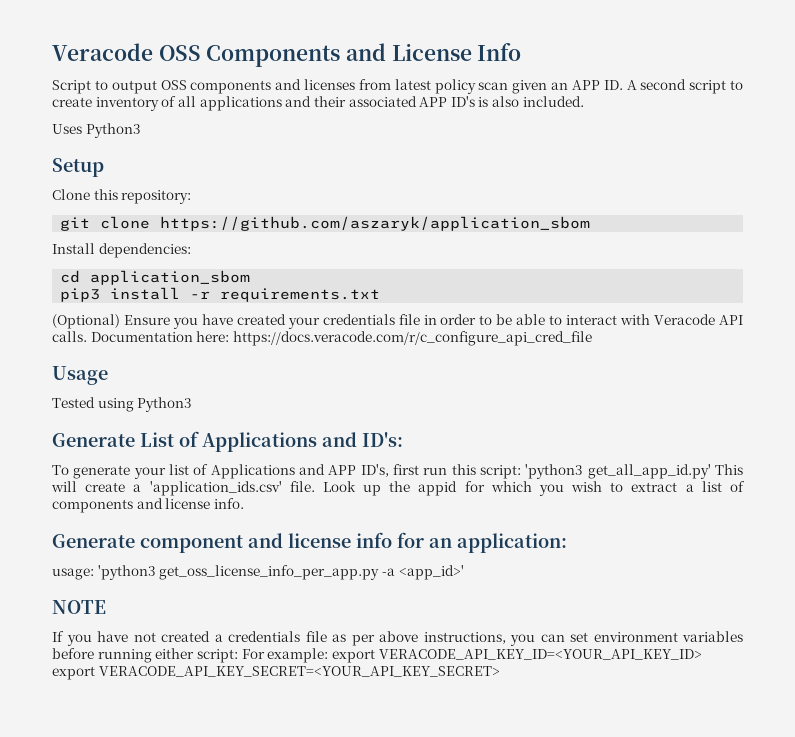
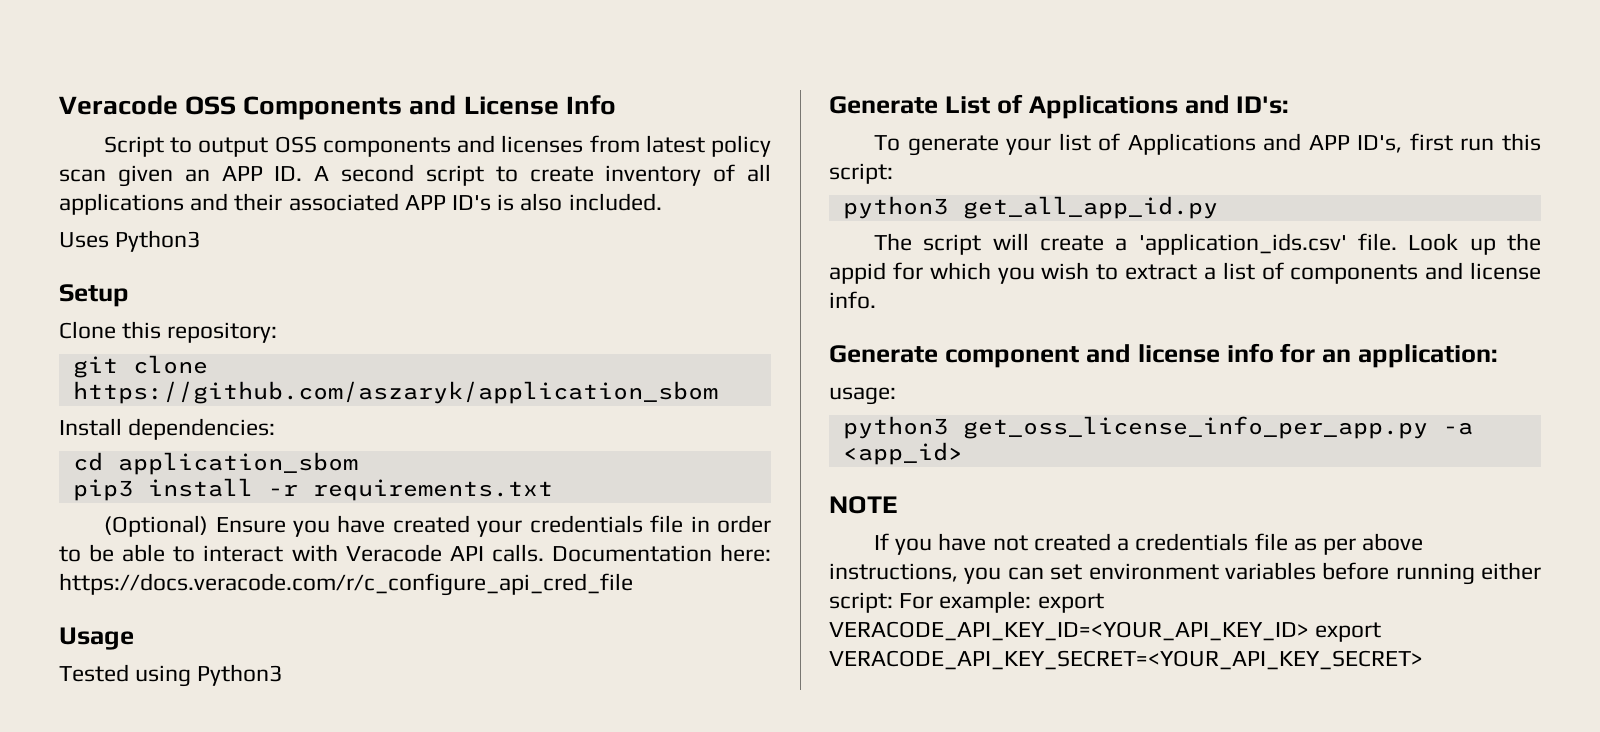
[525,464,743,479] 'python3 get_all_app_id.py' This -> [842,196,1218,219] [874,233,982,255] // python3 get_all_app_id.py // The script
[97,565,156,580] 'python3 -> [842,416,948,439] // python3
[398,565,464,580] <app_id>' -> [842,442,963,465] <app_id>

